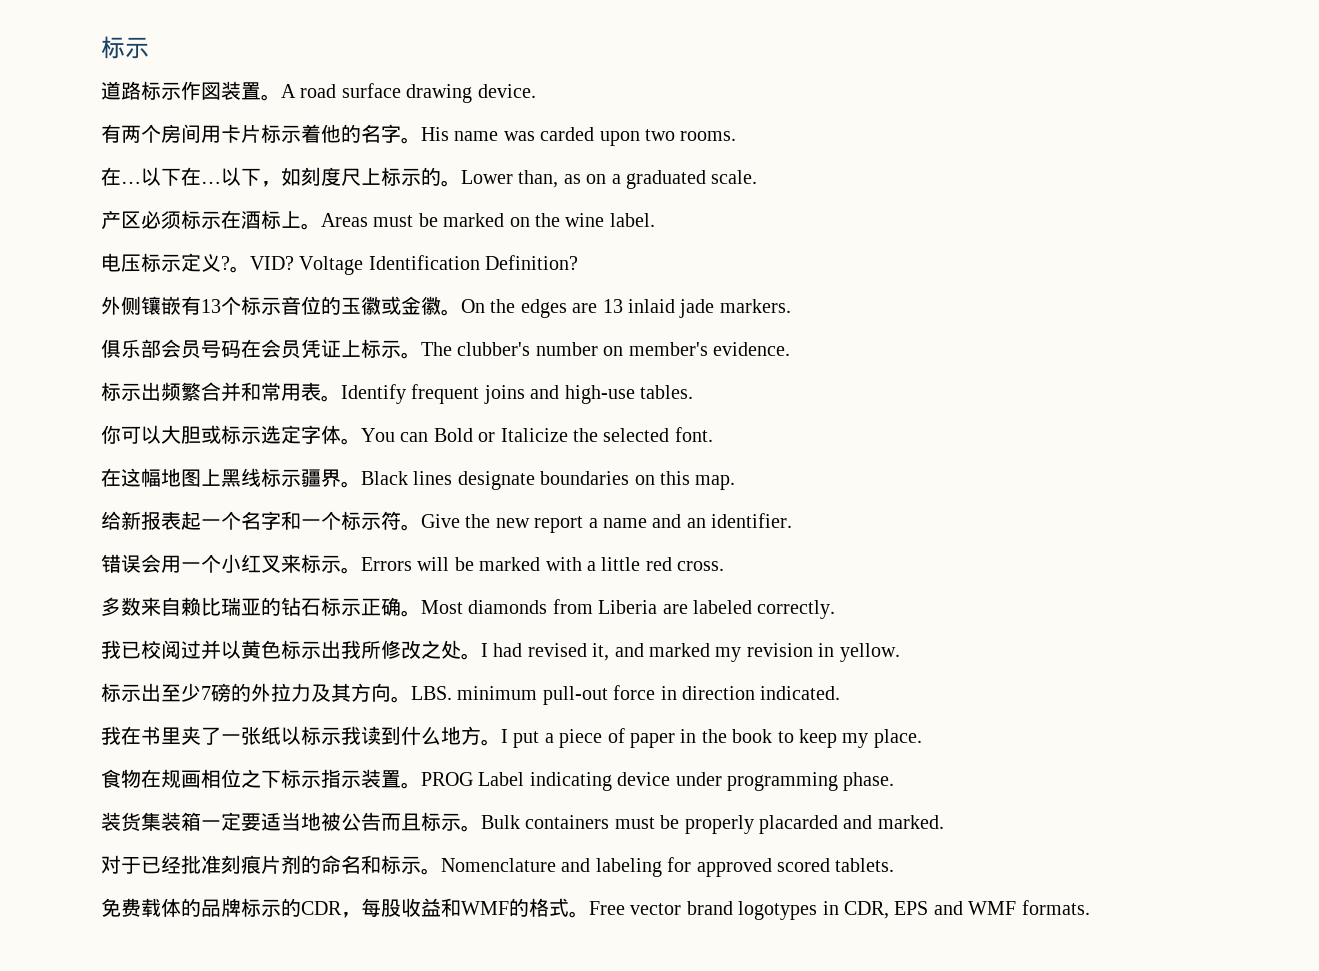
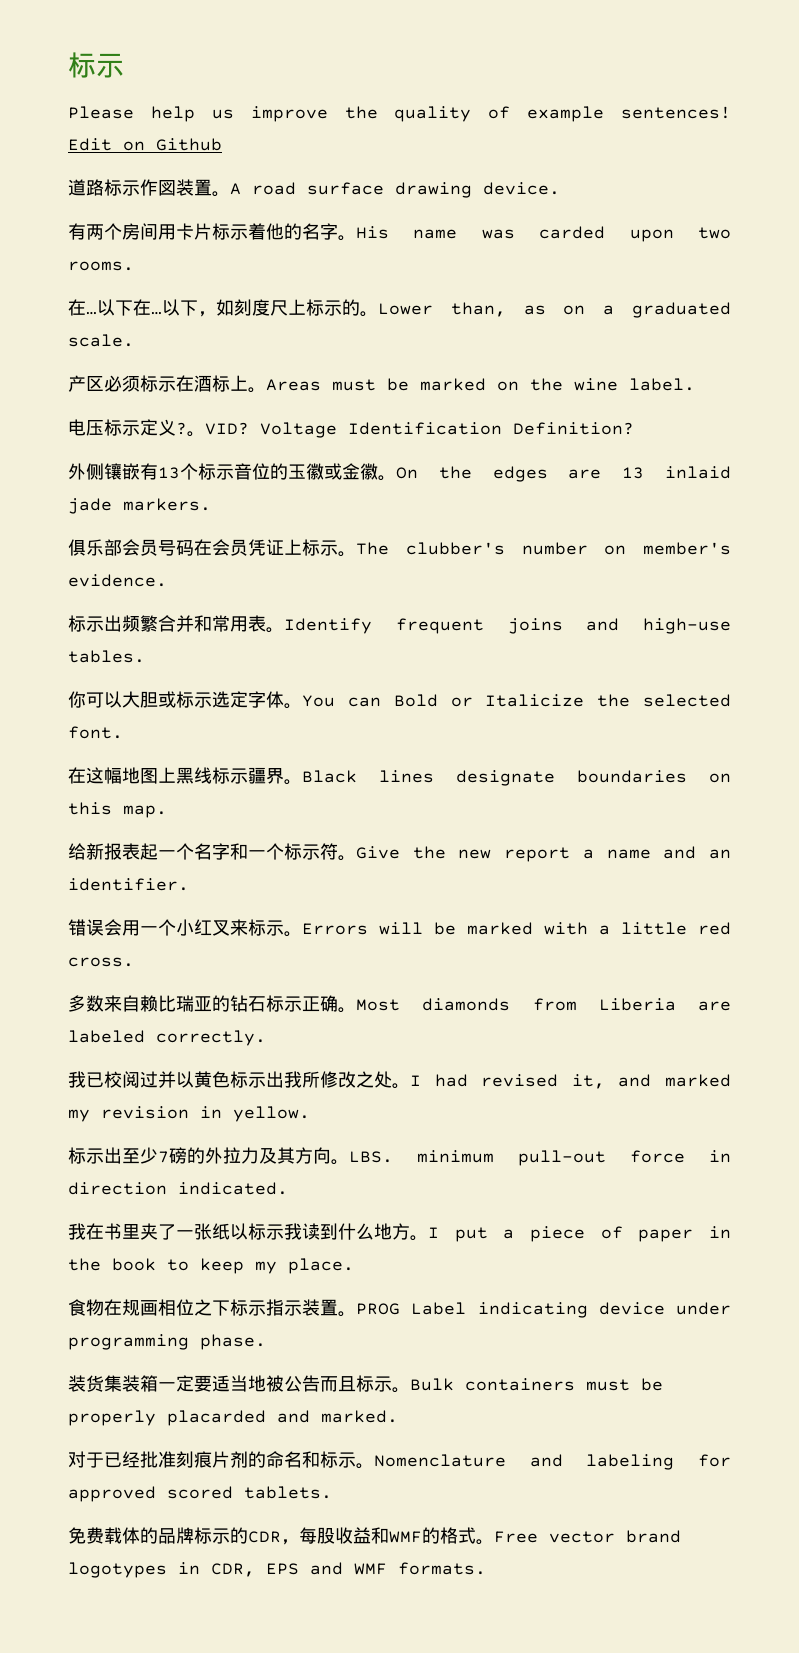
[101,36,149,59] 标示 -> [68,52,124,78] [68,106,731,122] [68,138,222,151] 标示 // Please help us improve the quality of example sentences! Edit on Github

